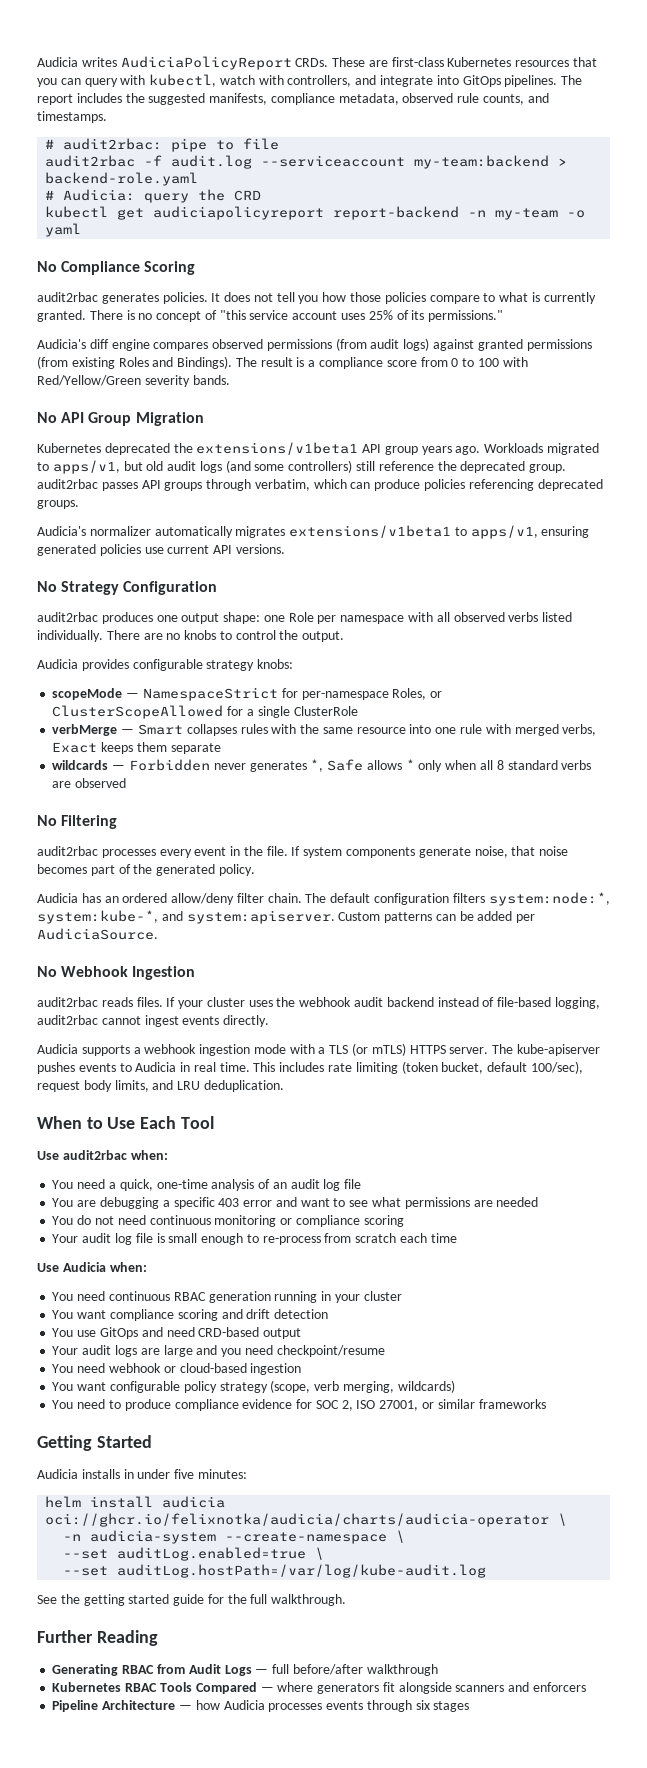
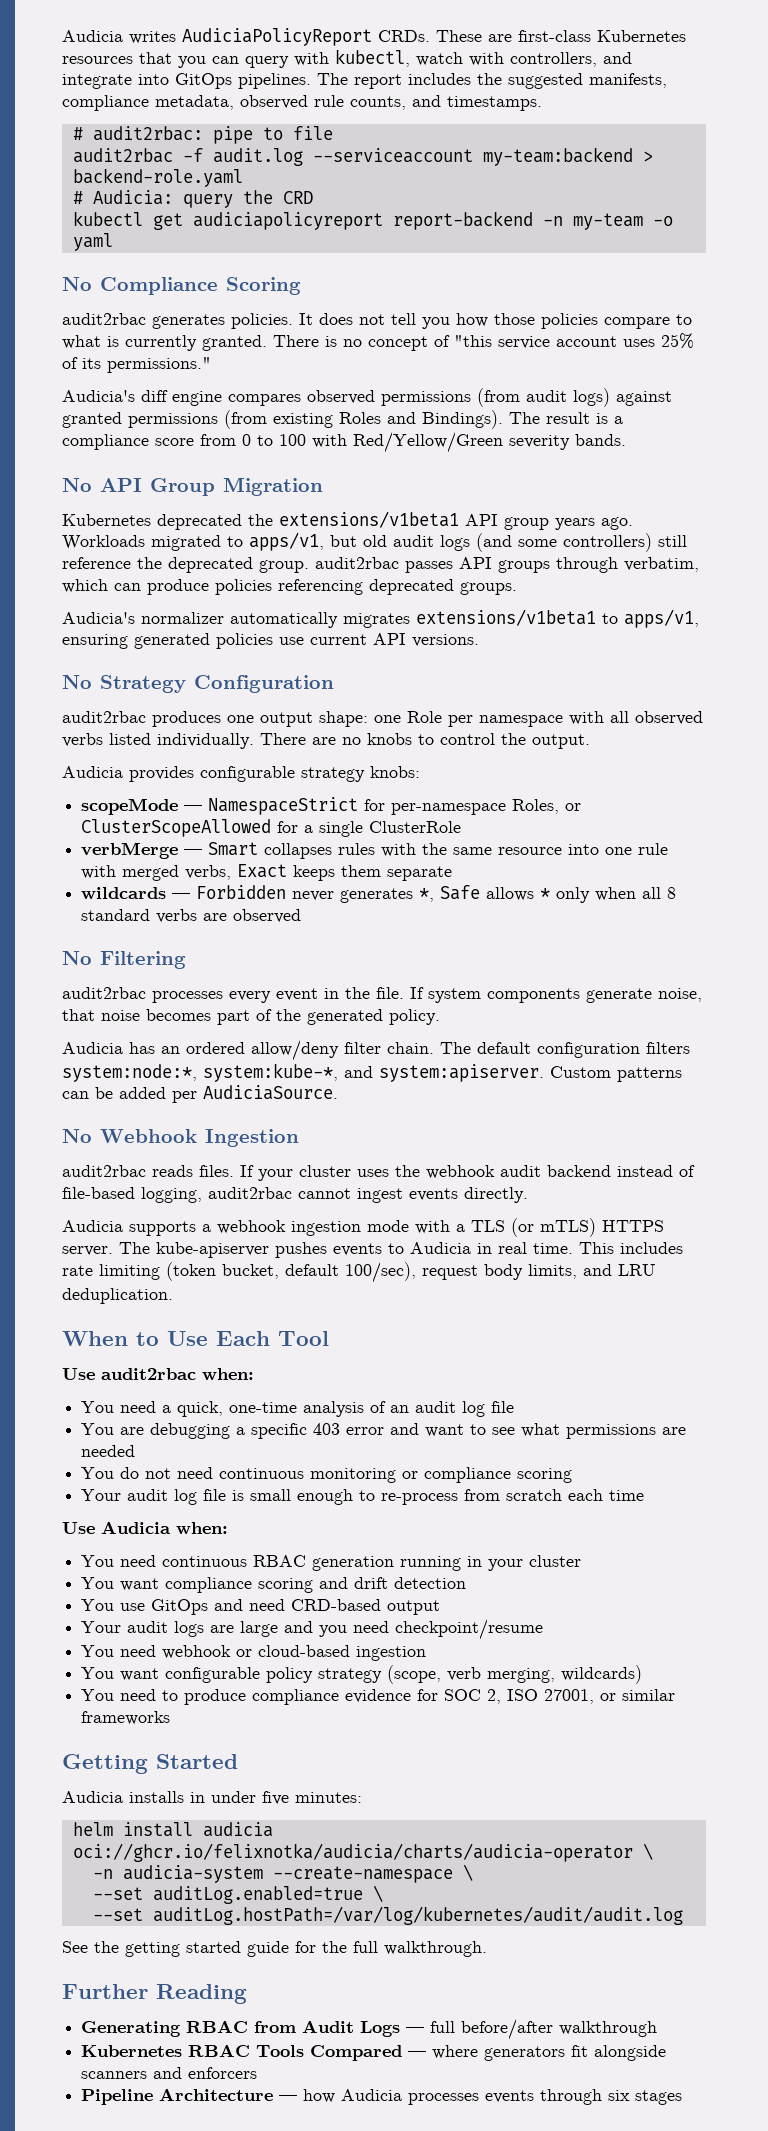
[117,1564,487,1578] auditLog.hostPath=/var/log/kube-audit.log -> [152,1906,683,1925] auditLog.hostPath=/var/log/kubernetes/audit/audit.log

